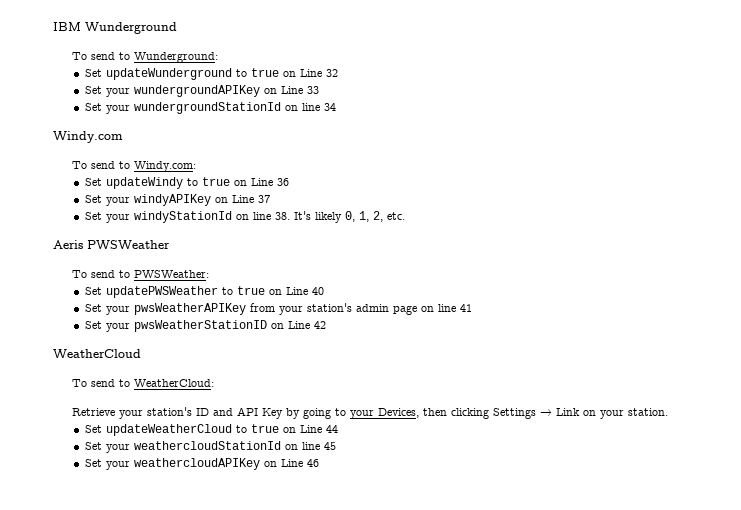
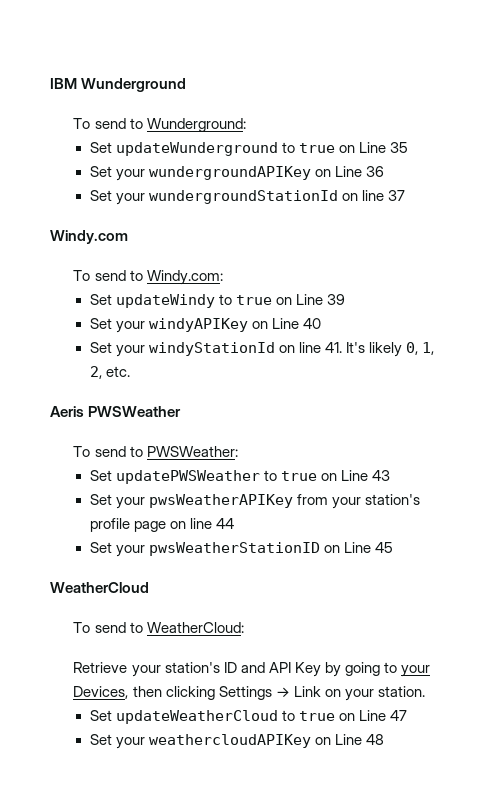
[325,69,338,77] 32 -> [390,142,409,153] 35
[306,86,319,94] 33 -> [366,166,385,177] 36
[323,103,336,111] 34 -> [388,190,406,201] 37
[276,178,289,186] 36 -> [327,294,346,305] 39
[257,195,270,203] 37 -> [303,318,322,329] 40
[274,212,290,220] 38. -> [325,342,343,353] 41.
[311,287,324,295] 40 -> [372,470,391,481] 43
[355,304,389,312] admin -> [89,518,130,532] profile
[459,304,472,312] 41 -> [216,518,235,529] 44
[313,321,326,329] 42 -> [375,542,394,553] 45
[325,425,338,433] [84,441,336,453] 44 // Set your weathercloudStationId on line 45 -> [390,710,408,721] 47
[306,459,319,467] 46 -> [366,734,385,745] 48

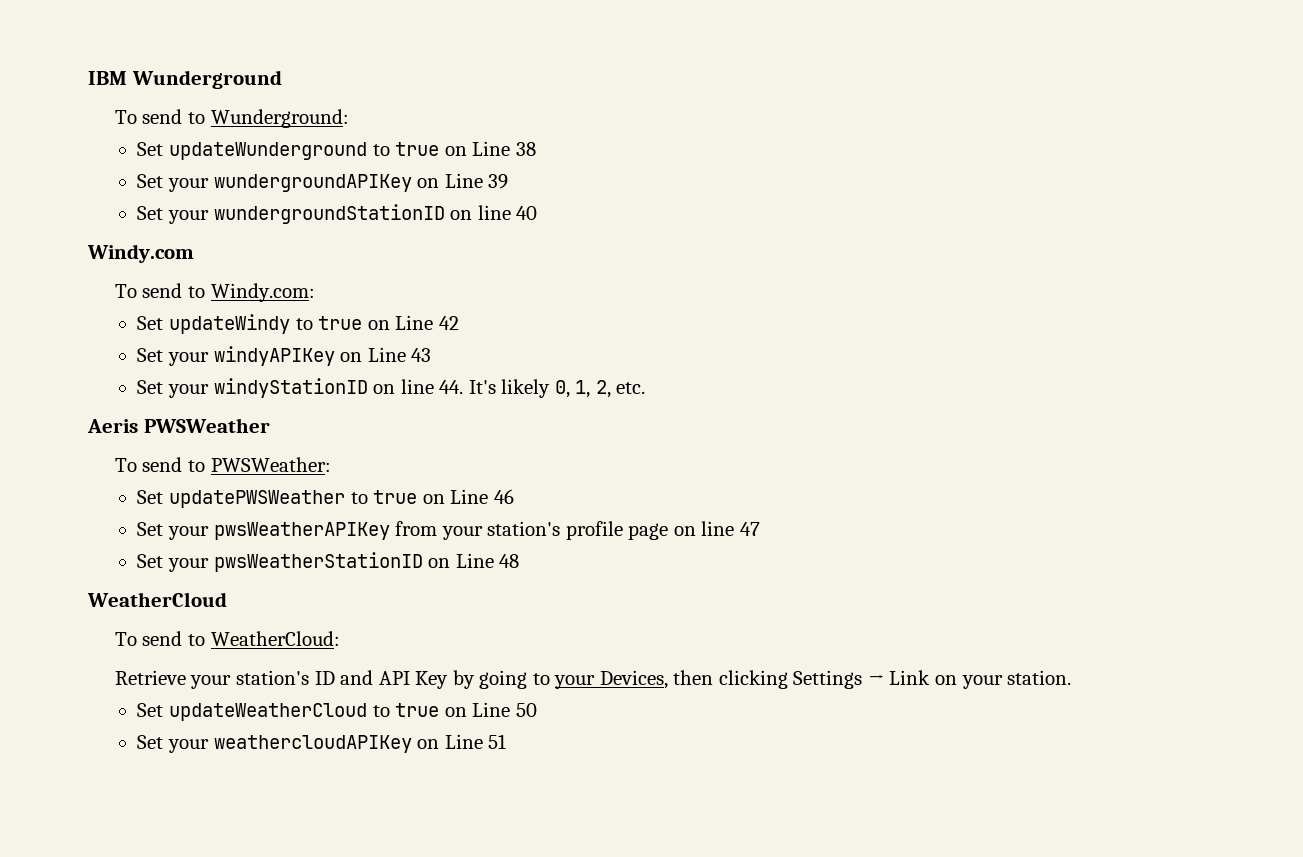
[390,142,409,153] 35 -> [515,142,536,156] 38
[366,166,385,177] [89,190,406,205] 36 // Set your wundergroundStationId on line 37 -> [488,174,509,189] [137,204,538,224] 39 // Set your wundergroundStationID on line 40
[327,294,346,305] 39 -> [438,316,459,330] 42
[303,318,322,329] [89,342,343,357] 40 // Set your windyStationId on line 41. -> [411,348,432,362] [137,378,464,398] 43 // Set your windyStationID on line 44.
[372,470,391,481] 43 -> [493,489,514,504] 46
[216,518,235,529] 44 -> [739,522,760,536] 47
[375,542,394,553] 45 -> [499,554,520,568] 48
[390,710,408,721] 47 -> [515,703,537,717] 50
[366,734,385,745] 48 -> [488,734,507,749] 51

